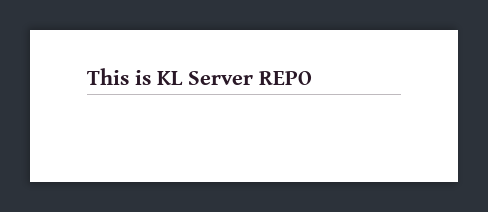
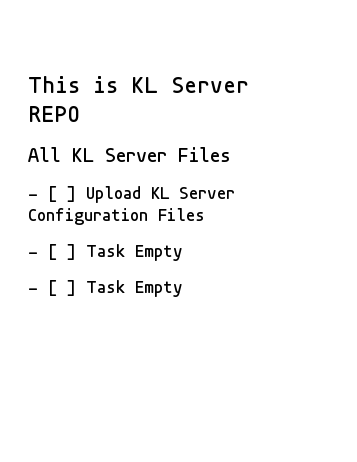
(312, 78) none -> [28,147,231,162] [28,186,235,203] [28,208,205,225] [28,244,183,261] [28,280,183,297] // All KL Server Files // - [ ] Upload KL Server Configuration Files // - [ ] Task Empty // - [ ] Task Empty

